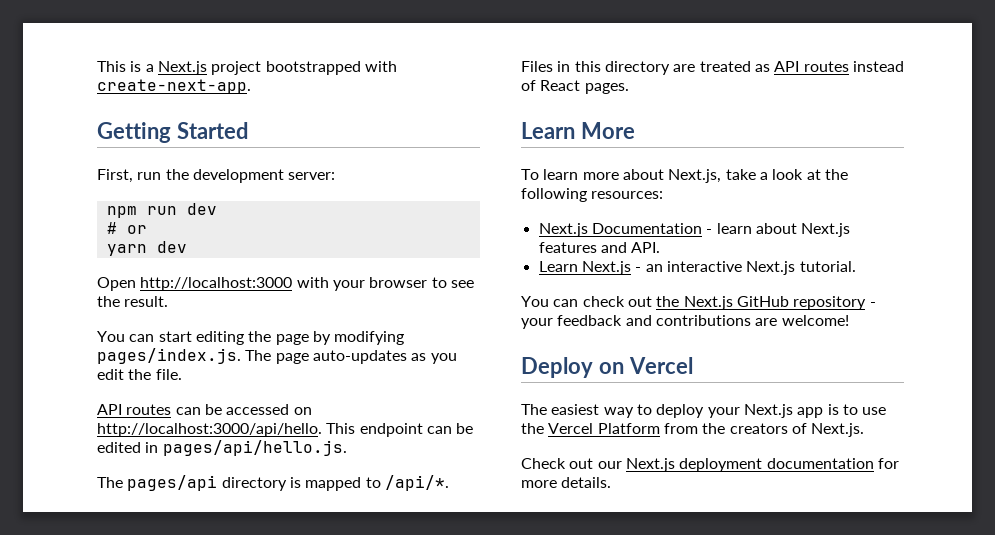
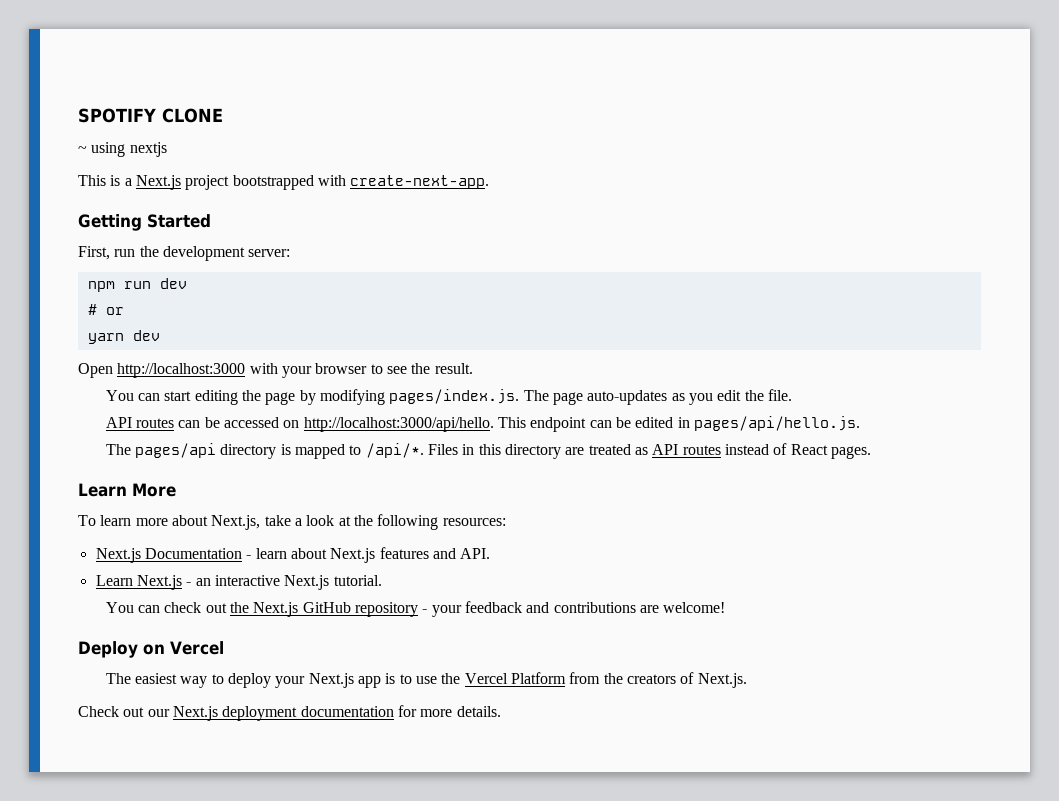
(97, 66) none -> [78,108,223,123] [78,142,167,157] SPOTIFY CLONE // ~ using nextjs //

